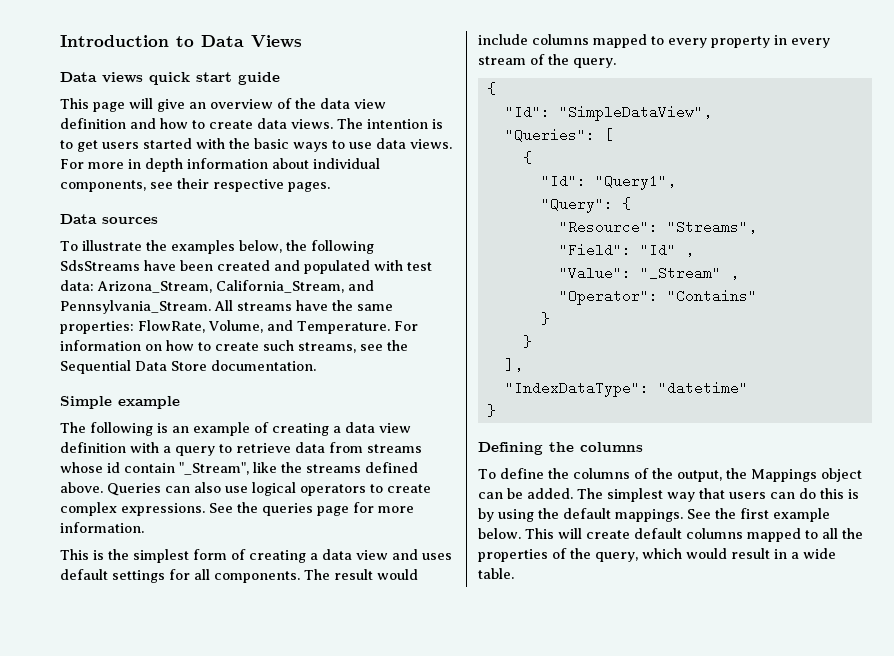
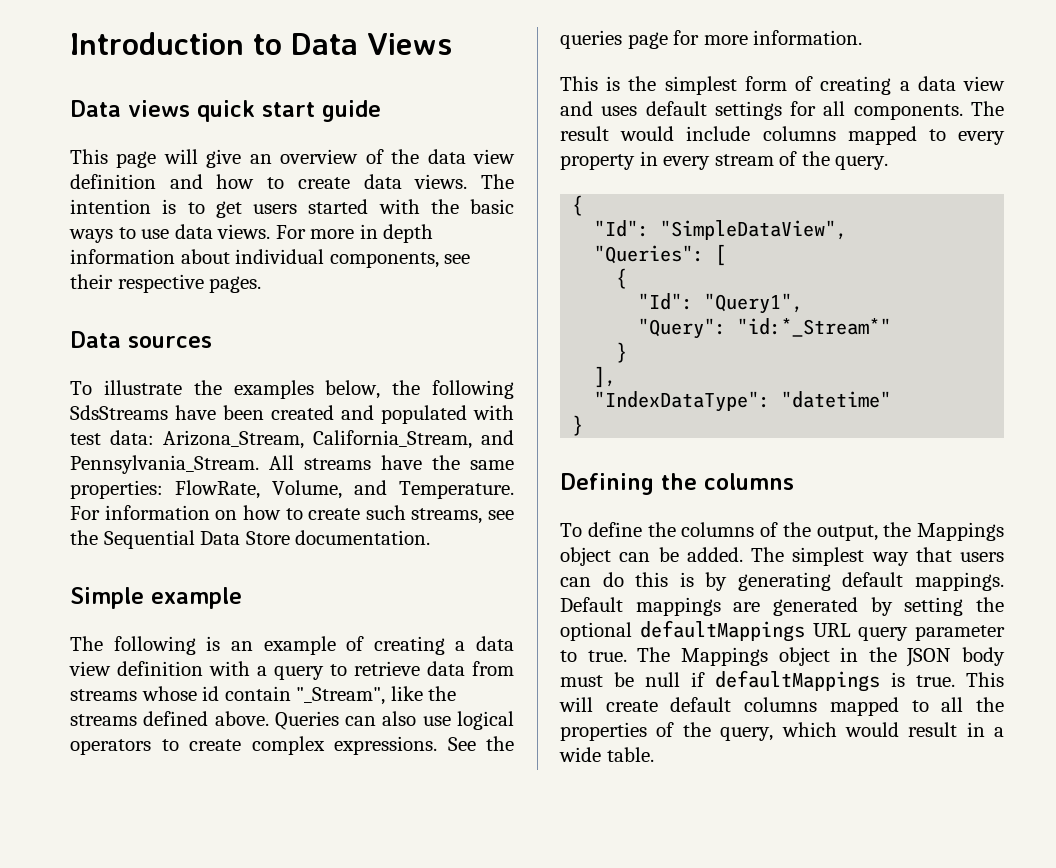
[621,197,631,210] [558,220,757,234] [558,243,694,257] [558,266,739,280] [558,289,757,305] [540,312,550,325] { // "Resource": "Streams", // "Field": "Id" , // "Value": "_Stream" , // "Operator": "Contains" // } -> [737,318,892,337] "id:*_Stream*"
[498,508,830,522] [478,528,521,539] using the default mappings. See the first example below. -> [737,572,1004,591] [560,597,1005,616] [560,620,1005,642] [560,647,1005,667] [560,670,955,692] generating default mappings. Default mappings are generated by setting the optional defaultMappings URL query parameter to true. The Mappings object in the JSON body must be null if defaultMappings is true.

